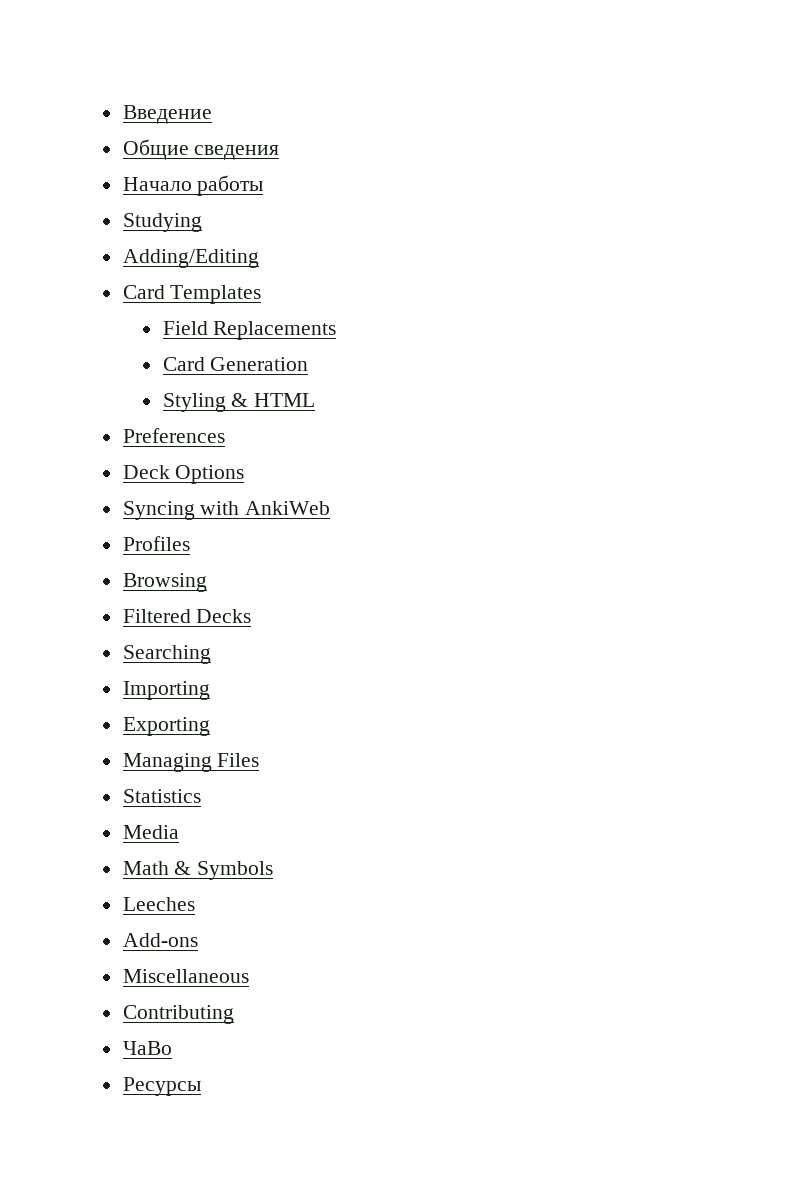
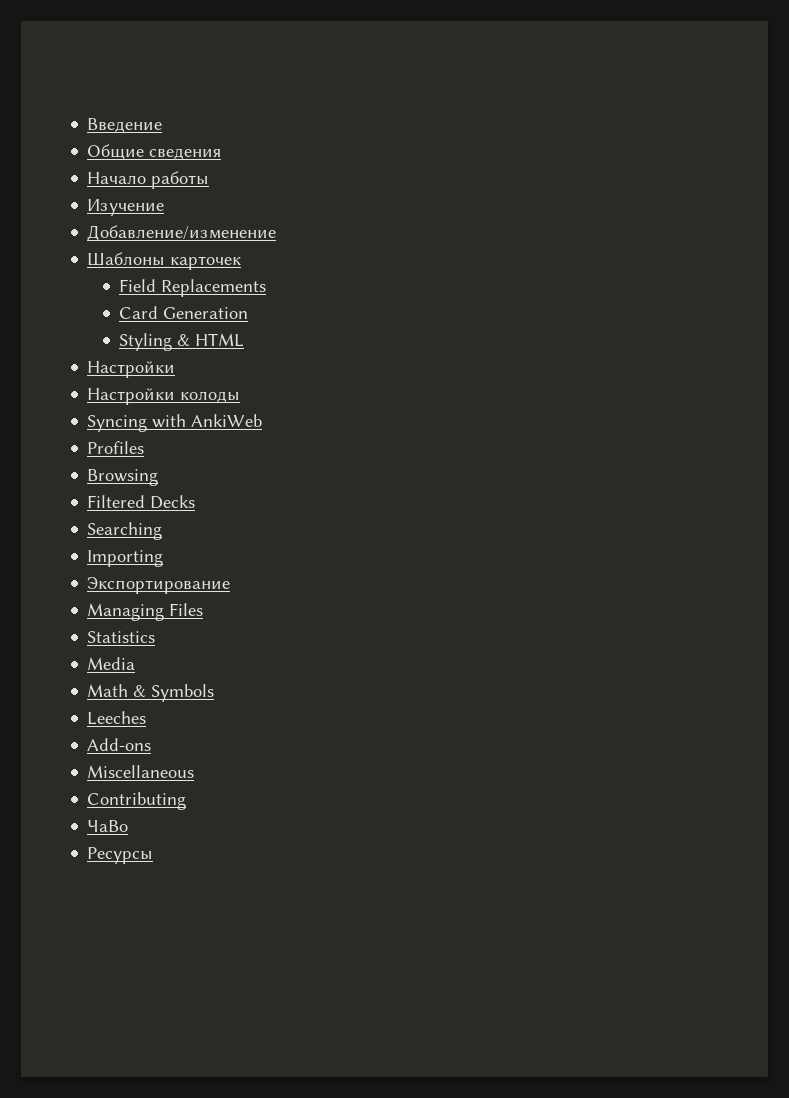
[122,213,202,232] [122,249,259,268] [122,285,262,304] Studying // Adding/Editing // Card Templates -> [87,199,165,216] [87,225,277,241] [87,252,242,270] Изучение // Добавление/изменение // Шаблоны карточек
[122,428,225,443] [122,465,245,484] Preferences // Deck Options -> [87,361,176,378] [87,388,241,405] Настройки // Настройки колоды
[122,717,210,736] Exporting -> [87,577,231,594] Экспортирование

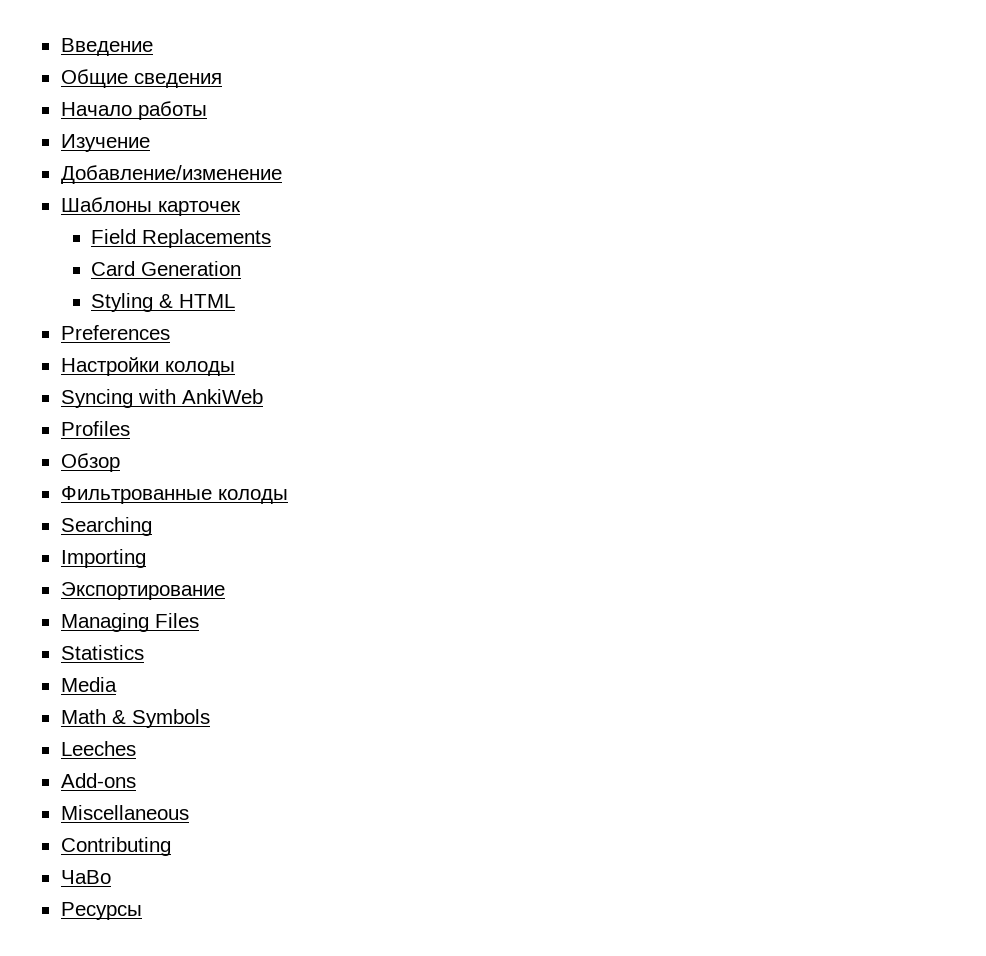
[87,361,176,378] Настройки -> [60,325,170,340] Preferences
[87,469,159,486] [87,495,196,509] Browsing // Filtered Decks -> [60,453,120,472] [60,486,288,504] Обзор // Фильтрованные колоды

